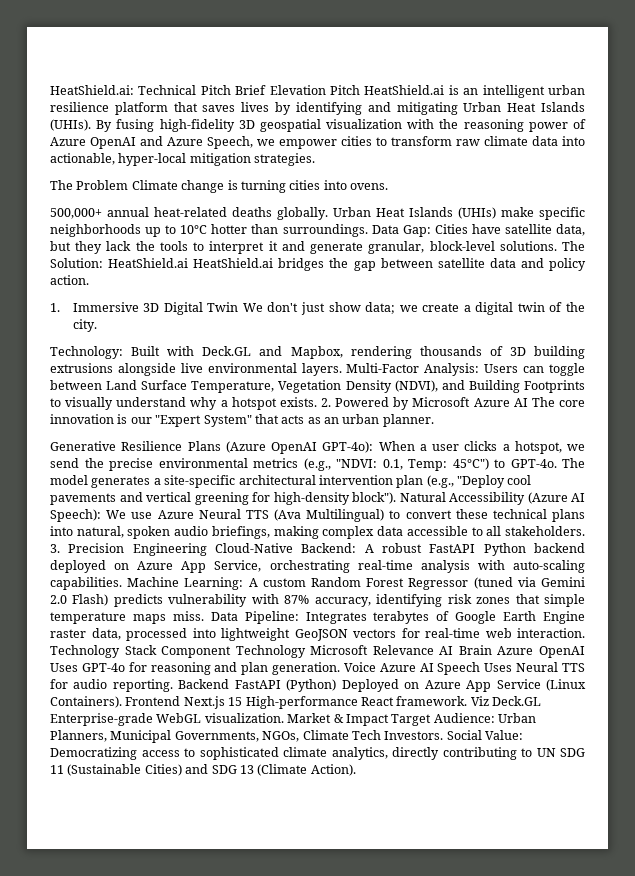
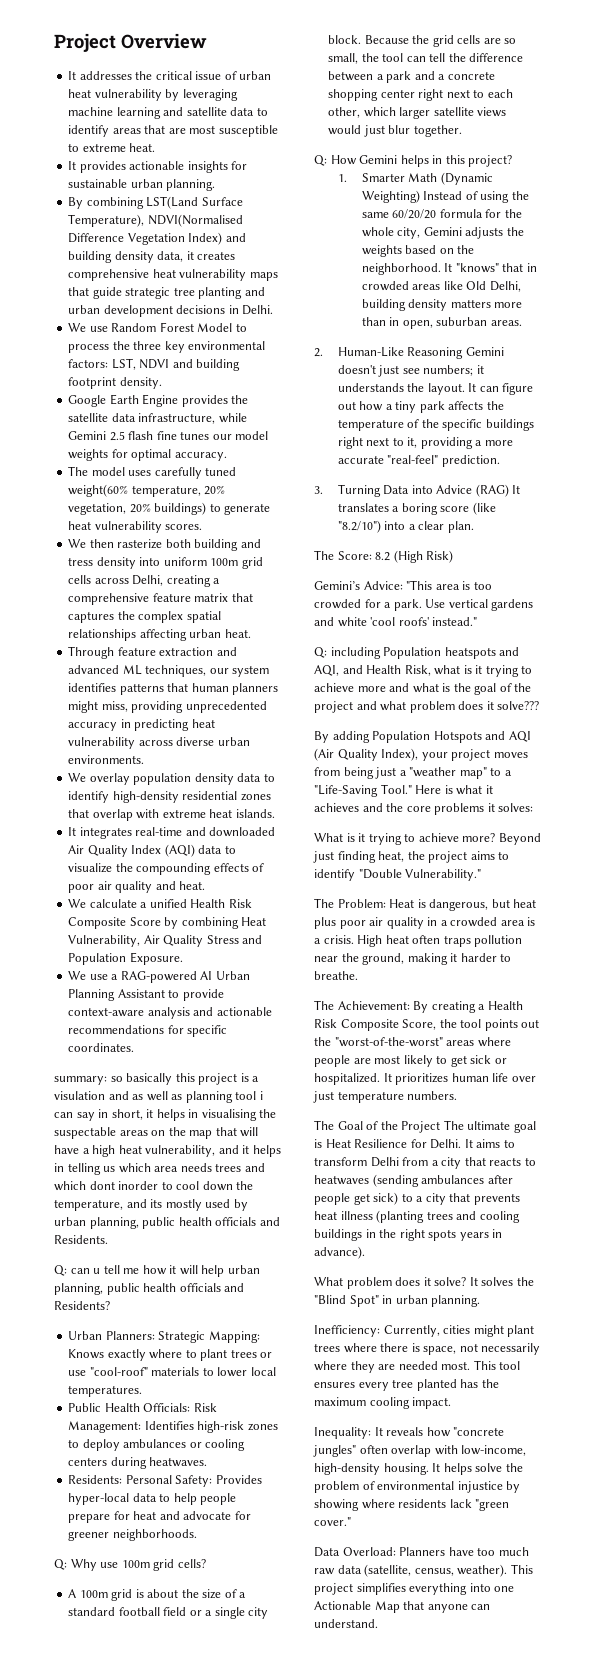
[50,85,585,98] [50,102,585,115] [50,119,586,132] [50,136,585,149] [50,153,316,166] [50,180,388,193] [50,207,585,220] [50,224,585,237] [50,241,585,254] [50,258,587,271] [50,275,89,285] [50,302,585,315] [72,319,97,332] [50,346,586,359] [50,363,586,376] [50,380,585,393] [50,397,586,410] [50,414,434,427] [50,441,585,454] [50,458,585,471] [50,475,532,488] [50,492,585,505] [50,509,585,522] [50,526,586,539] [50,543,585,556] [50,560,585,573] [50,577,585,590] [50,594,585,607] [50,611,585,624] [50,628,585,641] [50,645,585,658] [50,662,586,675] [50,679,586,692] [50,696,541,709] [50,713,536,726] [50,730,523,743] [50,747,585,760] [50,764,356,776] HeatShield.ai: Technical Pitch Brief Elevation Pitch HeatShield.ai is an intelligent urban resilience platform that saves lives by identifying and mitigating Urban Heat Islands (UHIs). By fusing high-fidelity 3D geospatial visualization with the reasoning power of Azure OpenAI and Azure Speech, we empower cities to transform raw climate data into actionable, hyper-local mitigation strategies. // The Problem Climate change is turning cities into ovens. // 500,000+ annual heat-related deaths globally. Urban Heat Islands (UHIs) make specific neighborhoods up to 10°C hotter than surroundings. Data Gap: Cities have satellite data, but they lack the tools to interpret it and generate granular, block-level solutions. The Solution: HeatShield.ai HeatShield.ai bridges the gap between satellite data and policy action. // 1. Immersive 3D Digital Twin We don't just show data; we create a digital twin of the city. // Technology: Built with Deck.GL and Mapbox, rendering thousands of 3D building extrusions alongside live environmental layers. Multi-Factor Analysis: Users can toggle between Land Surface Temperature, Vegetation Density (NDVI), and Building Footprints to visually understand why a hotspot exists. 2. Powered by Microsoft Azure AI The core innovation is our "Expert System" that acts as an urban planner. // Generative Resilience Plans (Azure OpenAI GPT-4o): When a user clicks a hotspot, we send the precise environmental metrics (e.g., "NDVI: 0.1, Temp: 45°C") to GPT-4o. The model generates a site-specific architectural intervention plan (e.g., "Deploy cool pavements and vertical greening for high-density block"). Natural Accessibility (Azure AI Speech): We use Azure Neural TTS (Ava Multilingual) to convert these technical plans into natural, spoken audio briefings, making complex data accessible to all stakeholders. 3. Precision Engineering Cloud-Native Backend: A robust FastAPI Python backend deployed on Azure App Service, orchestrating real-time analysis with auto-scaling capabilities. Machine Learning: A custom Random Forest Regressor (tuned via Gemini 2.0 Flash) predicts vulnerability with 87% accuracy, identifying risk zones that simple temperature maps miss. Data Pipeline: Integrates terabytes of Google Earth Engine raster data, processed into lightweight GeoJSON vectors for real-time web interaction. Technology Stack Component Technology Microsoft Relevance AI Brain Azure OpenAI Uses GPT-4o for reasoning and plan generation. Voice Azure AI Speech Uses Neural TTS for audio reporting. Backend FastAPI (Python) Deployed on Azure App Service (Linux Containers). Frontend Next.js 15 High-performance React framework. Viz Deck.GL Enterprise-grade WebGL visualization. Market & Impact Target Audience: Urban Planners, Municipal Governments, NGOs, Climate Tech Investors. Social Value: Democratizing access to sophisticated climate analytics, directly contributing to UN SDG 11 (Sustainable Cities) and SDG 13 (Climate Action). -> [54,33,207,52] [68,71,272,80] [68,89,238,101] [68,107,268,119] [68,125,278,137] [68,143,156,152] [68,161,248,173] [68,179,216,191] [68,196,243,209] [68,214,243,227] [68,232,246,245] [68,251,236,263] [68,269,278,281] [68,287,265,299] [68,305,274,317] [68,322,247,332] [68,341,266,353] [68,358,241,371] [68,377,162,389] [68,394,249,407] [68,413,247,424] [68,431,269,441] [68,449,227,461] [68,466,237,479] [68,484,226,497] [68,502,271,515] [68,521,203,533] [68,539,261,551] [68,557,263,569] [68,575,221,587] [68,593,253,605] [68,611,221,623] [68,629,251,641] [68,646,237,659] [68,665,270,677] [68,683,279,695] [68,701,267,713] [68,719,215,731] [68,737,250,749] [68,755,145,764] [68,773,275,785] [68,791,271,803] [68,809,275,821] [68,827,276,839] [68,844,236,857] [68,863,265,875] [68,881,206,893] [68,899,252,908] [68,917,267,929] [68,935,263,947] [68,952,183,965] [68,971,250,983] [68,989,224,1001] [68,1007,272,1019] [68,1025,228,1037] [68,1043,135,1052] [54,1073,260,1085] [54,1091,263,1103] [54,1109,277,1121] [54,1127,259,1139] [54,1145,281,1157] [54,1163,265,1175] [54,1181,254,1191] [54,1199,248,1211] [54,1217,280,1229] [54,1235,108,1244] [54,1265,260,1277] [54,1283,245,1295] [54,1301,110,1310] [68,1331,260,1343] [68,1349,273,1361] [68,1367,276,1377] [68,1385,143,1397] [68,1403,217,1412] [68,1421,278,1433] [68,1439,246,1451] [68,1457,208,1469] [68,1475,262,1487] [68,1493,237,1505] [68,1511,251,1523] [68,1529,197,1541] [54,1559,206,1571] [68,1589,247,1601] [68,1607,269,1619] [328,35,517,47] [328,53,524,64] [328,71,495,83] [328,89,513,101] [328,107,507,119] [328,125,462,137] [314,155,513,167] [337,172,493,185] [361,190,529,203] [361,209,522,219] [361,227,524,239] [361,245,475,257] [361,263,537,275] [361,281,521,292] [361,299,523,311] [361,317,522,329] [314,347,504,359] [337,365,484,377] [337,383,534,395] [337,401,504,413] [337,419,534,431] [337,437,513,449] [337,455,500,467] [314,484,521,497] [337,502,496,515] [337,520,474,533] [314,550,454,563] [314,580,492,590] [314,599,534,611] [314,617,478,627] [314,647,520,659] [314,665,533,677] [314,683,532,695] [314,701,540,713] [314,731,531,743] [314,748,528,761] [314,767,512,779] [314,784,493,797] [314,803,534,815] [314,833,541,845] [313,851,510,863] [314,869,482,881] [314,898,537,911] [314,917,536,929] [314,935,523,947] [314,953,512,965] [314,971,358,980] [314,1000,523,1013] [314,1019,540,1031] [314,1037,511,1047] [314,1055,507,1067] [314,1073,536,1085] [313,1091,458,1103] [314,1120,536,1133] [314,1139,515,1149] [314,1157,536,1169] [314,1174,513,1187] [314,1192,520,1205] [314,1210,520,1223] [314,1229,503,1241] [314,1246,365,1259] [314,1277,534,1289] [314,1295,481,1307] [314,1325,535,1337] [314,1343,541,1355] [314,1360,521,1373] [314,1379,499,1391] [314,1397,452,1409] [314,1427,505,1439] [313,1445,527,1457] [314,1463,523,1475] [314,1481,521,1493] [314,1499,510,1511] [314,1517,351,1526] [314,1547,529,1557] [314,1564,533,1577] [314,1583,515,1595] [314,1601,491,1613] [314,1619,378,1628] Project Overview // It addresses the critical issue of urban heat vulnerability by leveraging machine learning and satellite data to identify areas that are most susceptible to extreme heat. // It provides actionable insights for sustainable urban planning. // By combining LST(Land Surface Temperature), NDVI(Normalised Difference Vegetation Index) and building density data, it creates comprehensive heat vulnerability maps that guide strategic tree planting and urban development decisions in Delhi. // We use Random Forest Model to process the three key environmental factors: LST, NDVI and building footprint density. // Google Earth Engine provides the satellite data infrastructure, while Gemini 2.5 flash fine tunes our model weights for optimal accuracy. // The model uses carefully tuned weight(60% temperature, 20% vegetation, 20% buildings) to generate heat vulnerability scores. // We then rasterize both building and tress density into uniform 100m grid cells across Delhi, creating a comprehensive feature matrix that captures the complex spatial relationships affecting urban heat. // Through feature extraction and advanced ML techniques, our system identifies patterns that human planners might miss, providing unprecedented accuracy in predicting heat vulnerability across diverse urban environments. // We overlay population density data to identify high-density residential zones that overlap with extreme heat islands. // It integrates real-time and downloaded Air Quality Index (AQI) data to visualize the compounding effects of poor air quality and heat. // We calculate a unified Health Risk Composite Score by combining Heat Vulnerability, Air Quality Stress and Population Exposure. // We use a RAG-powered AI Urban Planning Assistant to provide context-aware analysis and actionable recommendations for specific coordinates. // summary: so basically this project is a visulation and as well as planning tool i can say in short, it helps in visualising the suspectable areas on the map that will have a high heat vulnerability, and it helps in telling us which area needs trees and which dont inorder to cool down the temperature, and its mostly used by urban planning, public health officials and Residents. // Q: can u tell me how it will help urban planning, public health officials and Residents? // Urban Planners: Strategic Mapping: Knows exactly where to plant trees or use "cool-roof" materials to lower local temperatures. // Public Health Officials: Risk Management: Identifies high-risk zones to deploy ambulances or cooling centers during heatwaves. // Residents: Personal Safety: Provides hyper-local data to help people prepare for heat and advocate for greener neighborhoods. // Q: Why use 100m grid cells? // A 100m grid is about the size of a standard football field or a single city block. Because the grid cells are so small, the tool can tell the difference between a park and a concrete shopping center right next to each other, which larger satellite views would just blur together. // Q: How Gemini helps in this project? // 1. Smarter Math (Dynamic Weighting) Instead of using the same 60/20/20 formula for the whole city, Gemini adjusts the weights based on the neighborhood. It "knows" that in crowded areas like Old Delhi, building density matters more than in open, suburban areas. // 2. Human-Like Reasoning Gemini doesn't just see numbers; it understands the layout. It can figure out how a tiny park affects the temperature of the specific buildings right next to it, providing a more accurate "real-feel" prediction. // 3. Turning Data into Advice (RAG) It translates a boring score (like "8.2/10") into a clear plan. // The Score: 8.2 (High Risk) // Gemini’s Advice: "This area is too crowded for a park. Use vertical gardens and white 'cool roofs' instead." // Q: including Population heatspots and AQI, and Health Risk, what is it trying to achieve more and what is the goal of the project and what problem does it solve??? // By adding Population Hotspots and AQI (Air Quality Index), your project moves from being just a "weather map" to a "Life-Saving Tool." Here is what it achieves and the core problems it solves: // What is it trying to achieve more? Beyond just finding heat, the project aims to identify "Double Vulnerability." // The Problem: Heat is dangerous, but heat plus poor air quality in a crowded area is a crisis. High heat often traps pollution near the ground, making it harder to breathe. // The Achievement: By creating a Health Risk Composite Score, the tool points out the "worst-of-the-worst" areas where people are most likely to get sick or hospitalized. It prioritizes human life over just temperature numbers. // The Goal of the Project The ultimate goal is Heat Resilience for Delhi. It aims to transform Delhi from a city that reacts to heatwaves (sending ambulances after people get sick) to a city that prevents heat illness (planting trees and cooling buildings in the right spots years in advance). // What problem does it solve? It solves the "Blind Spot" in urban planning. // Inefficiency: Currently, cities might plant trees where there is space, not necessarily where they are needed most. This tool ensures every tree planted has the maximum cooling impact. // Inequality: It reveals how "concrete jungles" often overlap with low-income, high-density housing. It helps solve the problem of environmental injustice by showing where residents lack "green cover." // Data Overload: Planners have too much raw data (satellite, census, weather). This project simplifies everything into one Actionable Map that anyone can understand.

